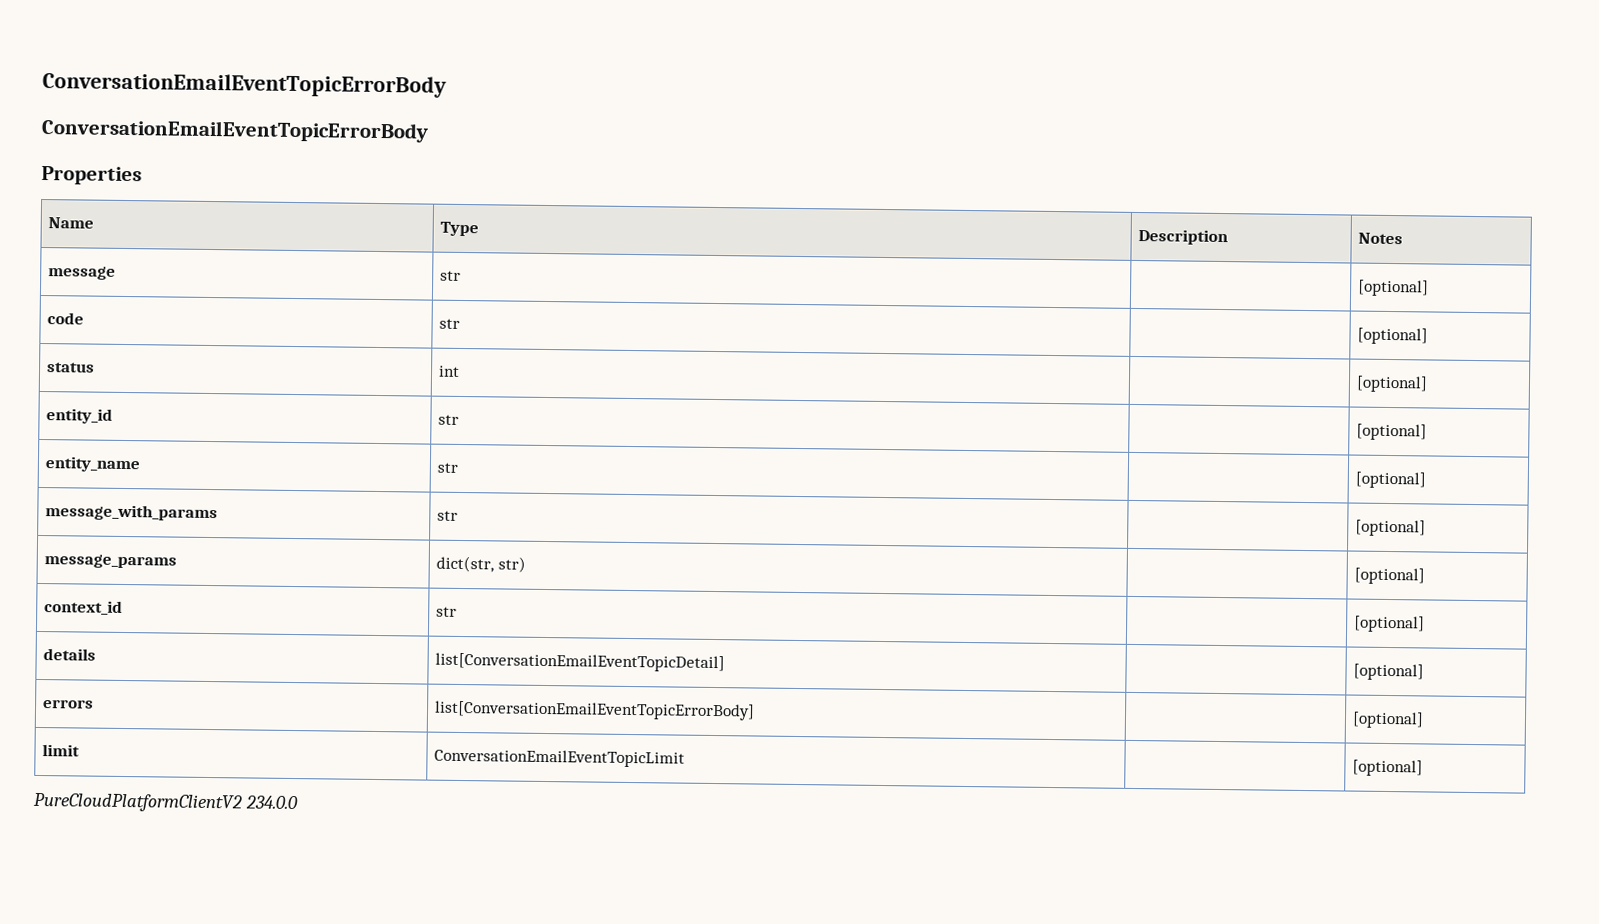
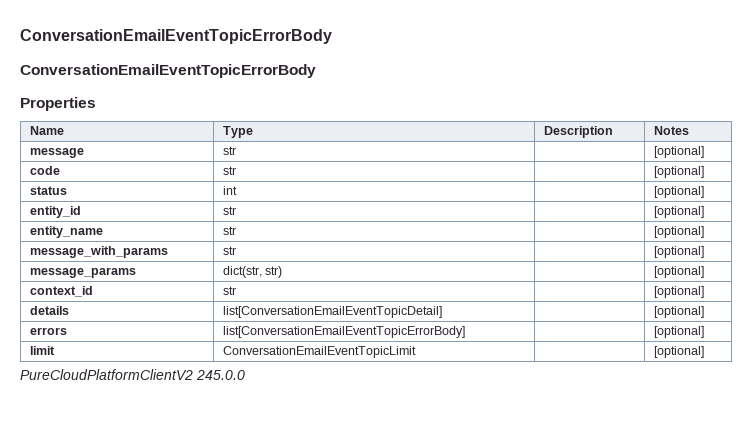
[245,795,299,810] 234.0.0 -> [196,370,245,380] 245.0.0

